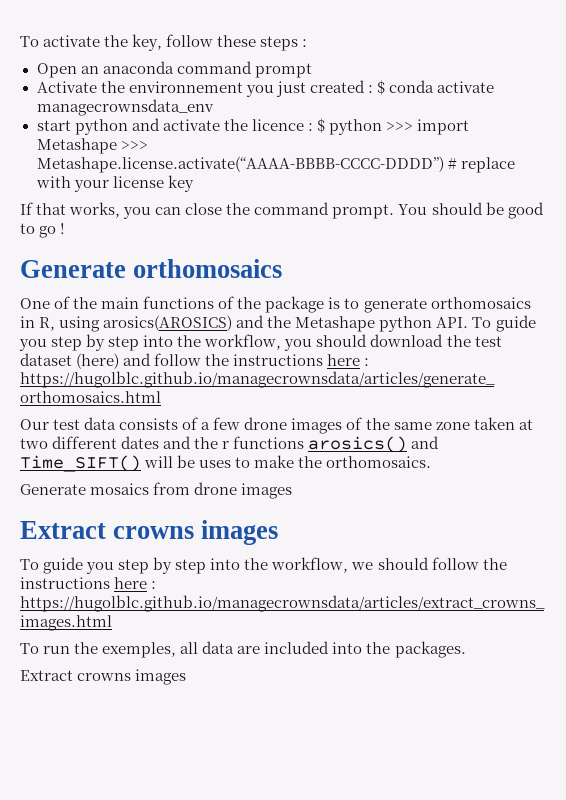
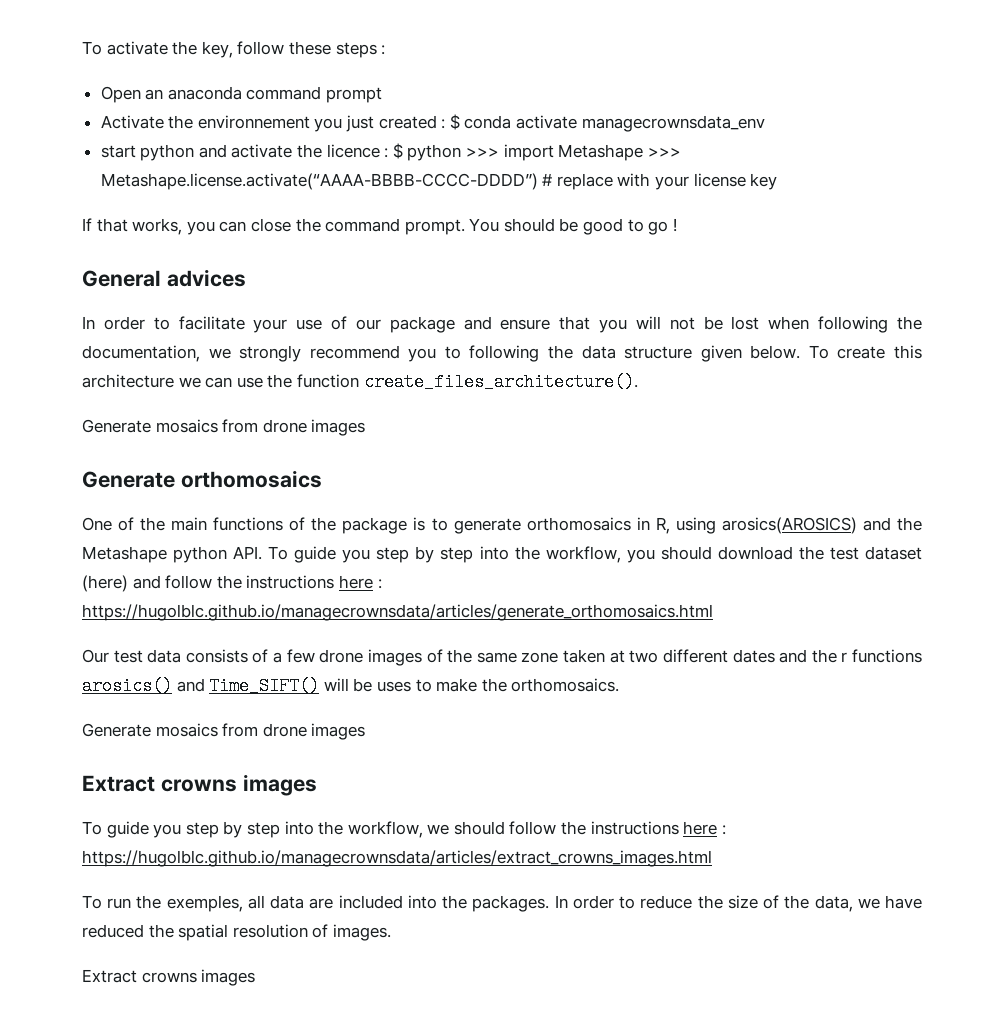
(66, 228) none -> [82,269,246,287] [82,316,923,333] [82,345,922,362] [82,373,638,391] [82,419,366,436] // General advices // In order to facilitate your use of our package and ensure that you will not be lost when following the documentation, we strongly recommend you to following the data structure given below. To create this architecture we can use the function create_files_architecture(). // Generate mosaics from drone images
(466, 649) none -> [554,895,922,912] [82,924,391,941] In order to reduce the size of the data, we have reduced the spatial resolution of images.

